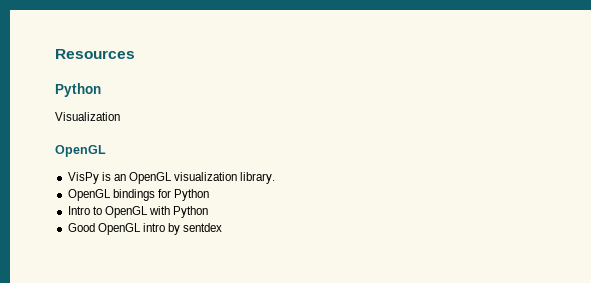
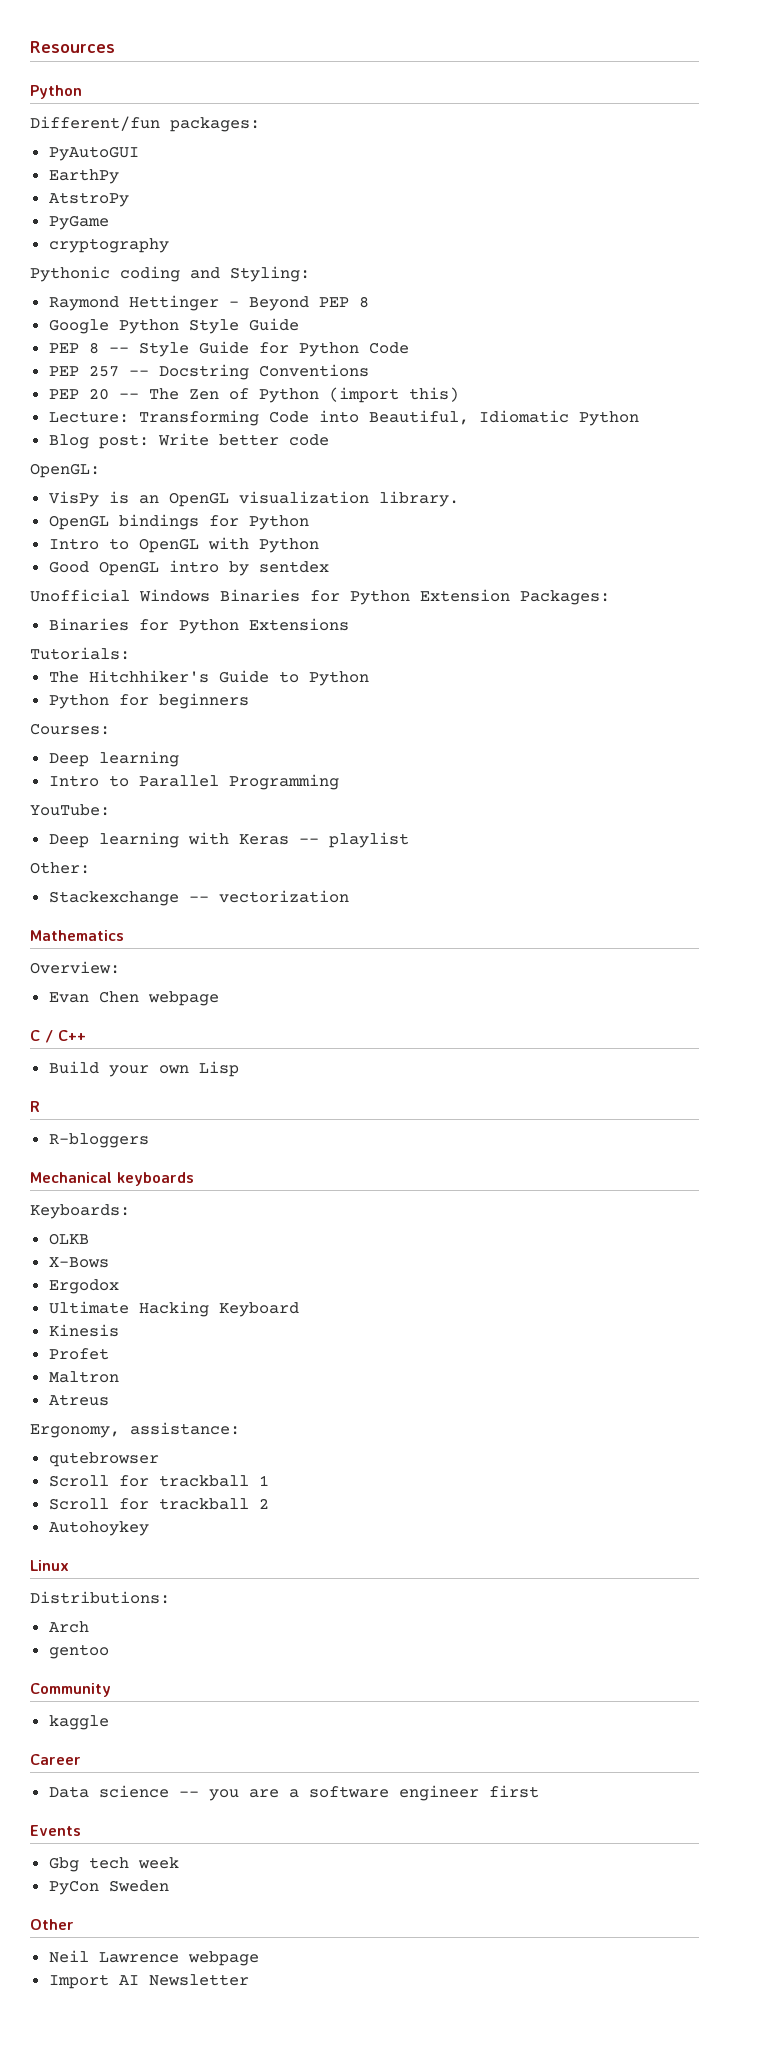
[55,112,120,121] [55,145,106,157] Visualization // OpenGL -> [30,116,260,132] [48,146,139,161] [48,169,119,184] [48,192,129,207] [48,215,109,230] [48,238,169,253] [30,266,310,282] [48,295,369,311] [48,318,299,334] [48,341,409,357] [48,364,369,380] [48,387,459,403] [48,410,639,426] [48,433,329,449] [30,463,100,478] Different/fun packages: // PyAutoGUI // EarthPy // AtstroPy // PyGame // cryptography // Pythonic coding and Styling: // Raymond Hettinger - Beyond PEP 8 // Google Python Style Guide // PEP 8 -- Style Guide for Python Code // PEP 257 -- Docstring Conventions // PEP 20 -- The Zen of Python (import this) // Lecture: Transforming Code into Beautiful, Idiomatic Python // Blog post: Write better code // OpenGL:
(223, 227) none -> [30,589,610,605] [48,618,349,634] [30,647,130,660] [48,670,369,686] [48,693,249,709] [30,723,110,735] [48,751,179,767] [48,774,339,790] [30,804,110,816] [48,832,409,848] [30,862,90,874] [48,890,349,906] [30,930,124,941] [30,961,120,974] [48,991,219,1006] [30,1030,86,1043] [48,1061,239,1077] [30,1101,40,1112] [48,1133,149,1148] [30,1172,194,1186] [30,1204,130,1219] [48,1233,89,1245] [48,1257,109,1268] [48,1279,119,1294] [48,1301,299,1317] [48,1324,119,1337] [48,1348,109,1360] [48,1371,119,1383] [48,1394,109,1406] [30,1422,240,1438] [48,1452,159,1467] [48,1475,269,1487] [48,1498,269,1510] [48,1521,149,1536] [30,1560,69,1571] [30,1591,170,1604] [48,1621,89,1633] [48,1644,109,1659] [30,1683,111,1697] [48,1715,109,1730] [30,1754,81,1765] [48,1785,539,1801] [30,1825,81,1836] [48,1857,179,1872] [48,1880,169,1895] [30,1919,74,1930] [48,1950,259,1966] [48,1974,249,1989] // Unofficial Windows Binaries for Python Extension Packages: // Binaries for Python Extensions // Tutorials: // The Hitchhiker's Guide to Python // Python for beginners // Courses: // Deep learning // Intro to Parallel Programming // YouTube: // Deep learning with Keras -- playlist // Other: // Stackexchange -- vectorization // Mathematics // Overview: // Evan Chen webpage // C / C++ // Build your own Lisp // R // R-bloggers // Mechanical keyboards // Keyboards: // OLKB // X-Bows // Ergodox // Ultimate Hacking Keyboard // Kinesis // Profet // Maltron // Atreus // Ergonomy, assistance: // qutebrowser // Scroll for trackball 1 // Scroll for trackball 2 // Autohoykey // Linux // Distributions: // Arch // gentoo // Community // kaggle // Career // Data science -- you are a software engineer first // Events // Gbg tech week // PyCon Sweden // Other // Neil Lawrence webpage // Import AI Newsletter

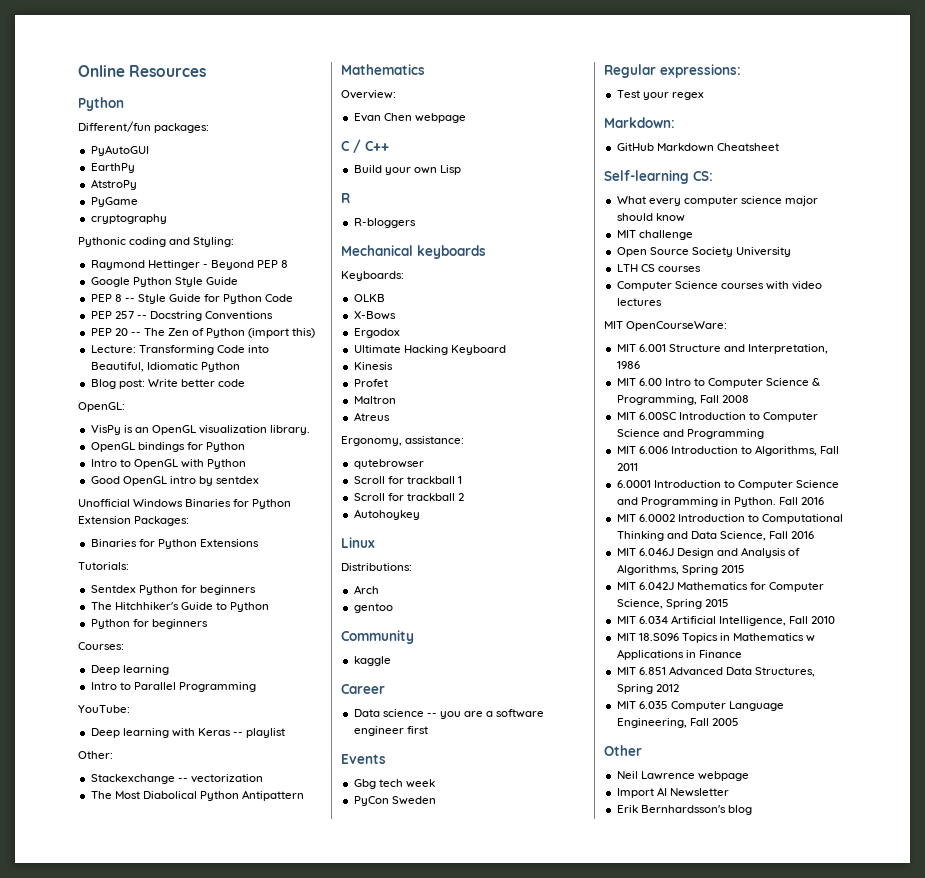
(30, 47) none -> [78,65,125,77] Online
(130, 653) none -> [90,585,256,595] // Sentdex Python for beginners
(349, 896) none -> [90,790,305,801] // The Most Diabolical Python Antipattern
(169, 1886) none -> [604,64,741,78] [616,90,704,100] [604,117,675,128] [616,143,779,152] [604,170,713,184] [616,196,819,206] [616,213,685,222] [616,230,693,240] [616,247,791,257] [616,264,701,272] [616,281,823,291] [616,298,662,306] [604,321,728,331] [616,344,829,354] [616,361,640,369] [616,378,821,388] [616,395,749,405] [616,412,819,422] [616,429,764,439] [616,445,840,456] [616,463,638,471] [616,480,840,490] [616,497,825,507] [616,514,844,524] [616,531,815,541] [616,547,801,558] [616,564,745,575] [616,582,825,592] [616,599,729,609] [616,615,836,626] [616,633,816,643] [616,649,742,660] [616,666,816,677] [616,684,679,694] [616,701,784,711] [616,718,739,728] // Regular expressions: // Test your regex // Markdown: // GitHub Markdown Cheatsheet // Self-learning CS: // What every computer science major should know // MIT challenge // Open Source Society University // LTH CS courses // Computer Science courses with video lectures // MIT OpenCourseWare: // MIT 6.001 Structure and Interpretation, 1986 // MIT 6.00 Intro to Computer Science & Programming, Fall 2008 // MIT 6.00SC Introduction to Computer Science and Programming // MIT 6.006 Introduction to Algorithms, Fall 2011 // 6.0001 Introduction to Computer Science and Programming in Python. Fall 2016 // MIT 6.0002 Introduction to Computational Thinking and Data Science, Fall 2016 // MIT 6.046J Design and Analysis of Algorithms, Spring 2015 // MIT 6.042J Mathematics for Computer Science, Spring 2015 // MIT 6.034 Artificial Intelligence, Fall 2010 // MIT 18.S096 Topics in Mathematics w Applications in Finance // MIT 6.851 Advanced Data Structures, Spring 2012 // MIT 6.035 Computer Language Engineering, Fall 2005
(249, 1980) none -> [616,805,752,815] // Erik Bernhardsson's blog

